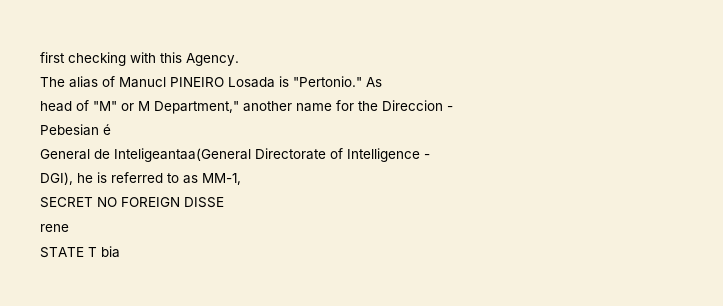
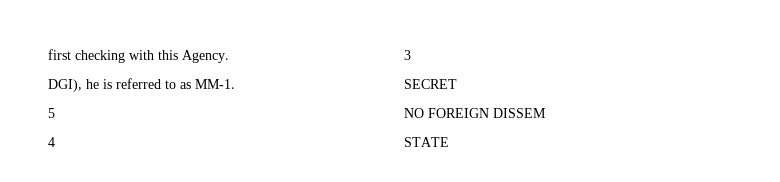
[40,76,382,88] [40,100,453,114] [40,124,111,136] [40,148,430,162] // The alias of Manucl PINEIRO Losada is "Pertonio." As // head of "M" or M Department," another name for the Direccion - // Pebesian é // General de Inteligeantaa(General Directorate of Intelligence - -> (229, 56) none
[202,173,241,185] MM-1, -> [195,79,235,89] [48,108,55,118] [48,137,55,147] [404,50,411,60] MM-1. // 5 // 4 // 3
(93, 202) none -> (457, 84) //
[184,197,224,208] [40,224,69,232] DISSE // rene -> [493,108,546,118] DISSEM
[88,246,120,258] T bia -> (449, 142) none

